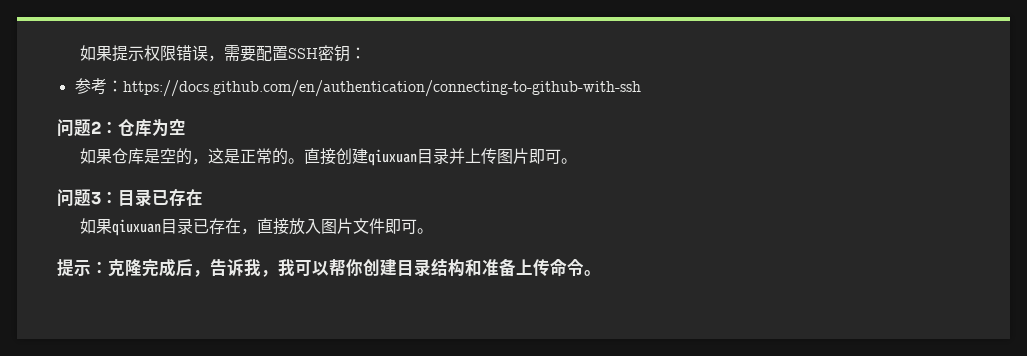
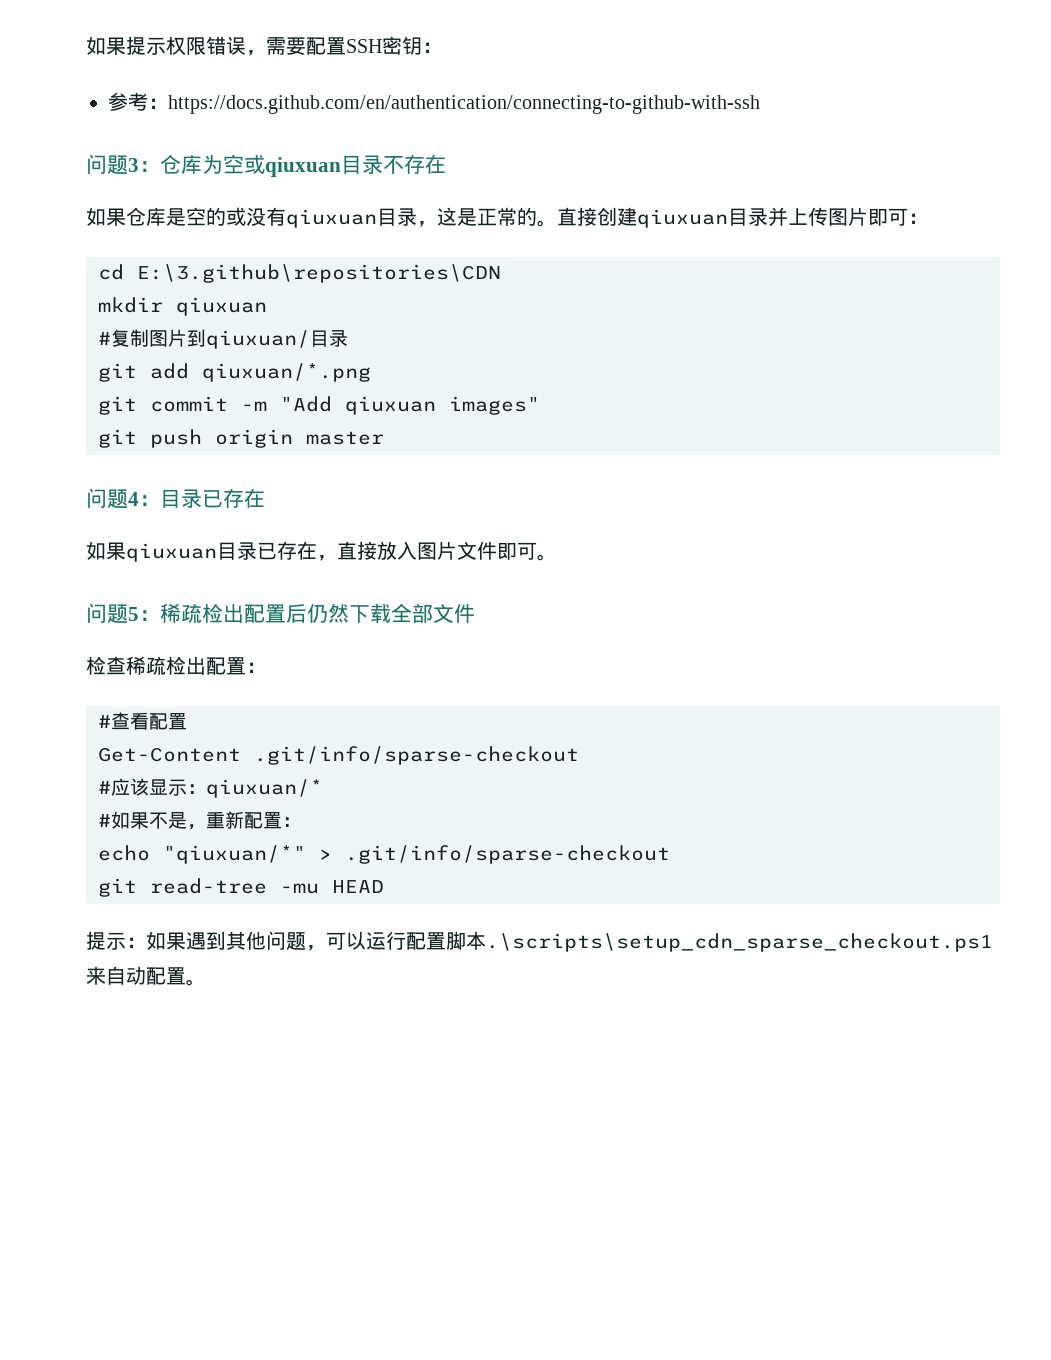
[91,121,101,134] 2 -> [128,158,139,172] 3
(186, 127) none -> [244,154,446,177] 或qiuxuan目录不存在
(192, 156) none -> [226,207,417,228] 或没有qiuxuan目录
[560,158,577,164] [57,189,101,206] 。 // 问题3 -> [908,213,928,224] [98,264,501,283] [98,297,267,316] [98,329,348,349] [98,363,371,382] [98,396,540,415] [98,429,384,448] [86,488,139,509] ： // cd E:\3.github\repositories\CDN // mkdir qiuxuan // #复制图片到qiuxuan/目录 // git add qiuxuan/*.png // git commit -m "Add qiuxuan images" // git push origin master // 问题4
[57,258,584,277] 提示：克隆完成后，告诉我，我可以帮你创建目录结构和准备上传命令 -> [86,603,475,624] [86,656,266,675] [98,712,187,730] [98,746,579,765] [98,778,323,798] [98,811,301,830] [98,845,670,864] [98,878,384,897] [86,931,993,952] [86,966,186,985] 问题5：稀疏检出配置后仍然下载全部文件 // 检查稀疏检出配置： // #查看配置 // Get-Content .git/info/sparse-checkout // #应该显示：qiuxuan/* // #如果不是，重新配置： // echo "qiuxuan/*" > .git/info/sparse-checkout // git read-tree -mu HEAD // 提示：如果遇到其他问题，可以运行配置脚本.\scripts\setup_cdn_sparse_checkout.ps1来自动配置

